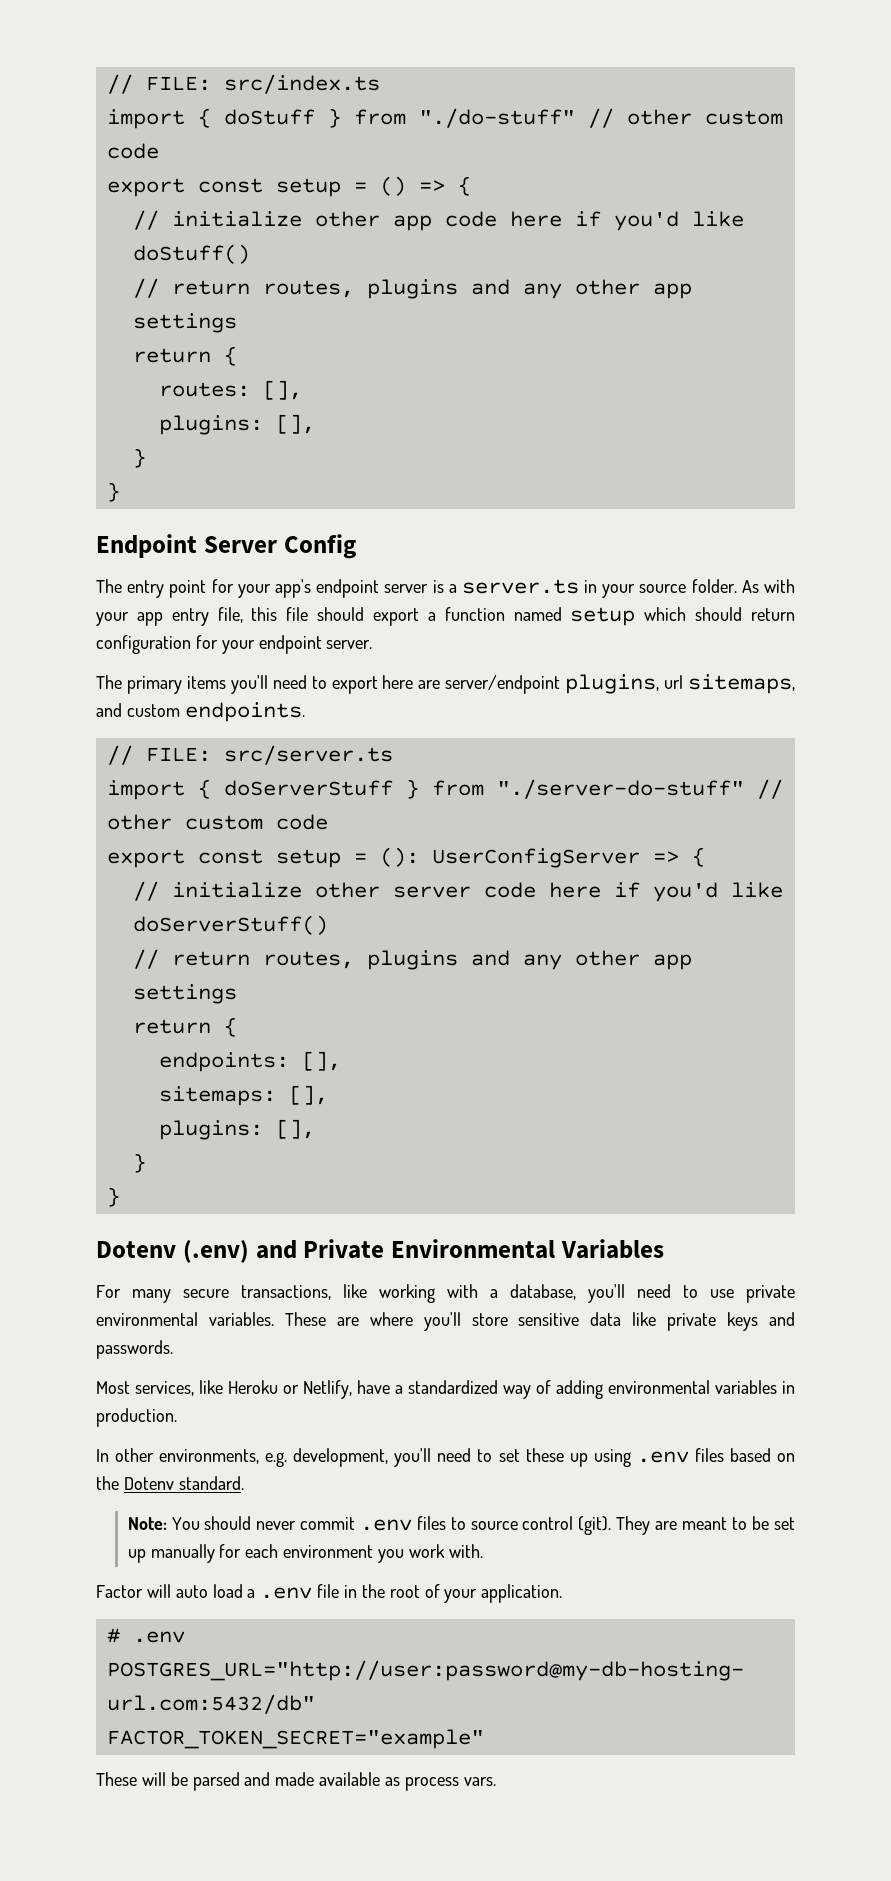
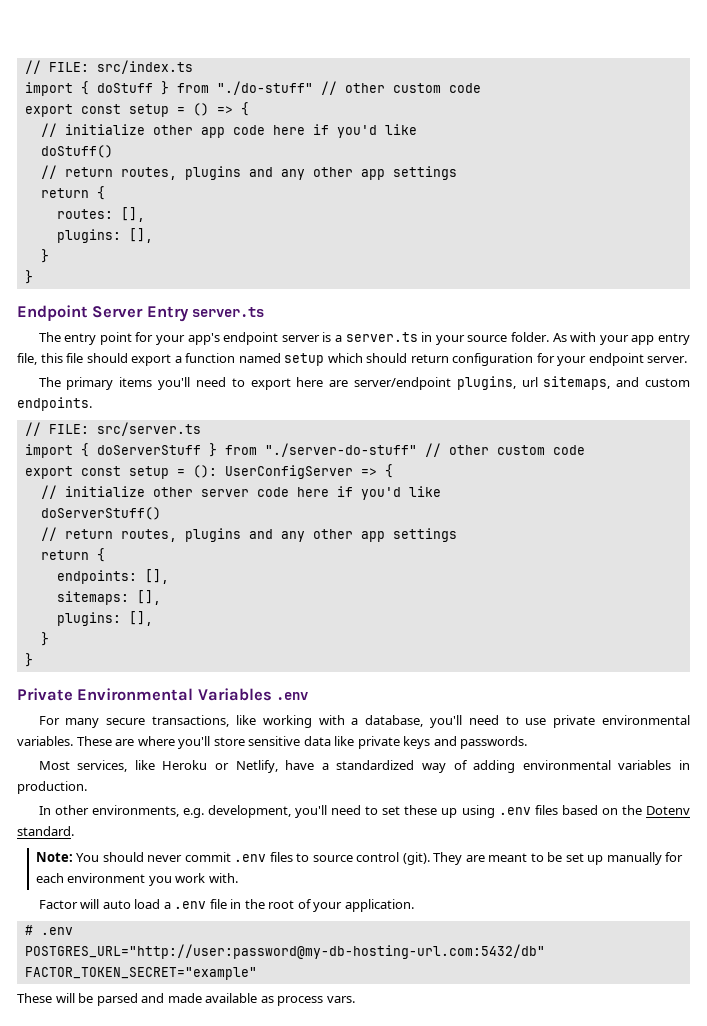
[283,534,356,559] Config -> [146,306,265,322] Entry server.ts
[96,1240,297,1263] Dotenv (.env) and -> (33, 660) none
(664, 1249) none -> [276,692,309,700] .env

